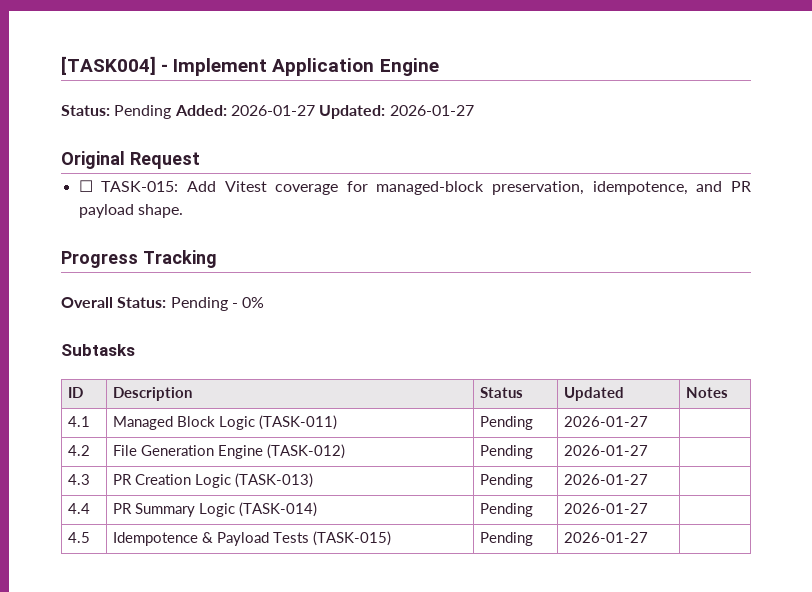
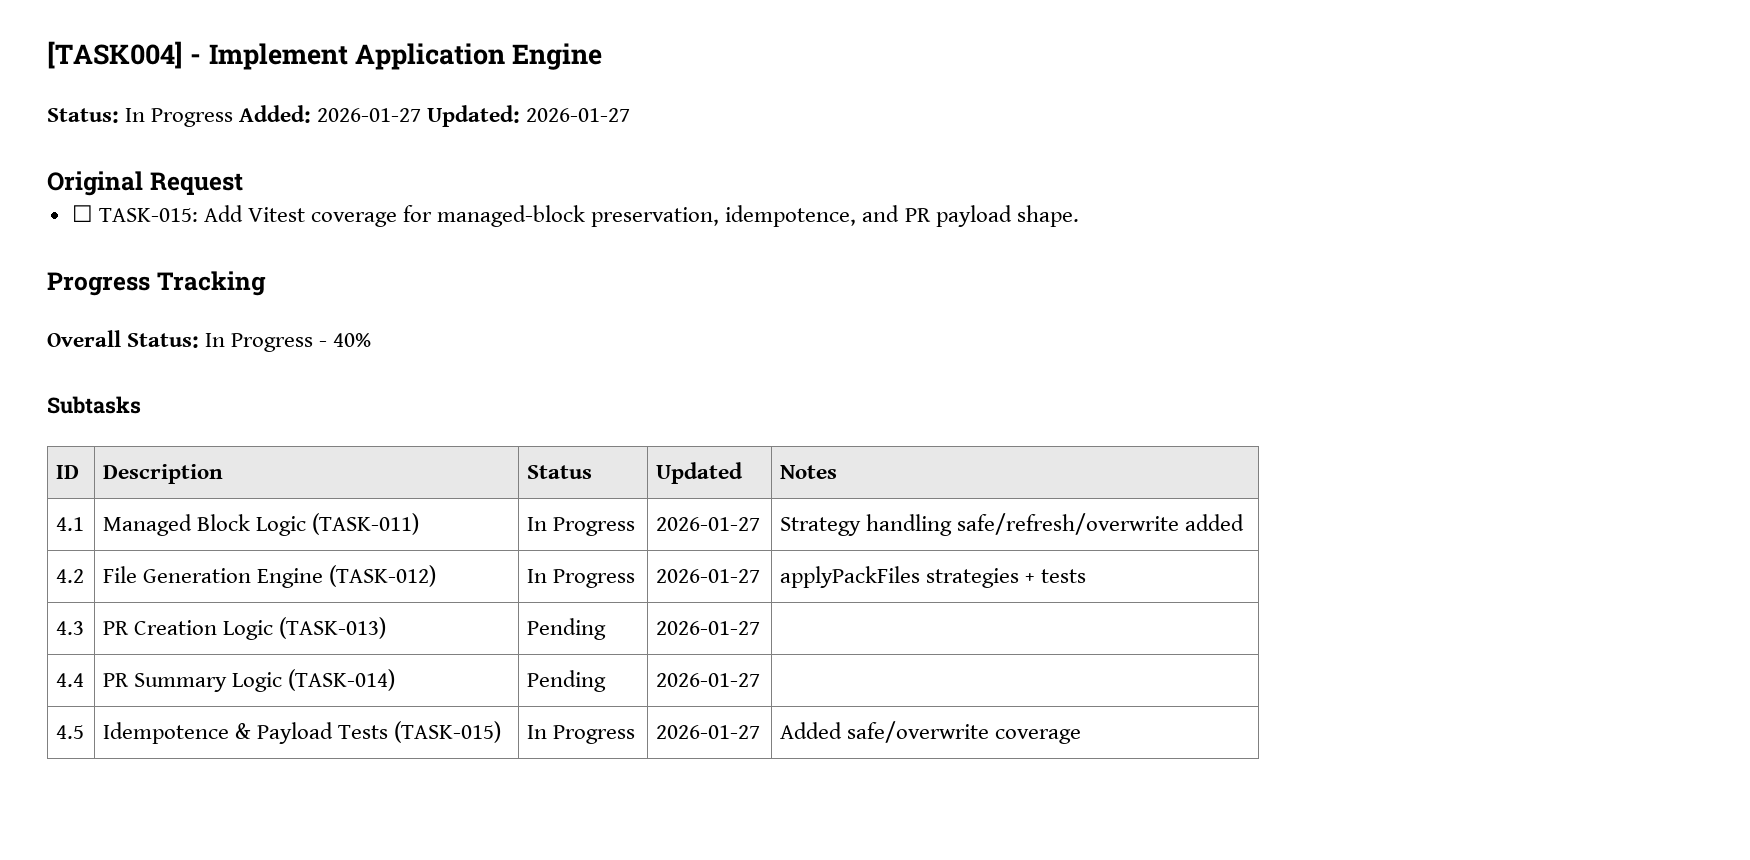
[114,105,172,119] Pending -> [125,108,234,127] In Progress
[170,297,265,311] Pending - 0% -> [205,333,372,352] In Progress - 40%
[480,416,534,430] [564,416,649,427] Pending | 2026-01-27 | -> [527,517,636,536] [656,517,761,531] [780,513,1245,536] In Progress | 2026-01-27 | Strategy handling safe/refresh/overwrite added
[480,445,534,459] [564,445,649,456] Pending | 2026-01-27 | -> [527,569,636,588] [656,569,761,583] [780,566,1087,588] In Progress | 2026-01-27 | applyPackFiles strategies + tests
[480,532,534,546] [564,532,649,543] Pending | 2026-01-27 | -> [527,725,636,744] [656,725,761,739] [780,721,1082,744] In Progress | 2026-01-27 | Added safe/overwrite coverage

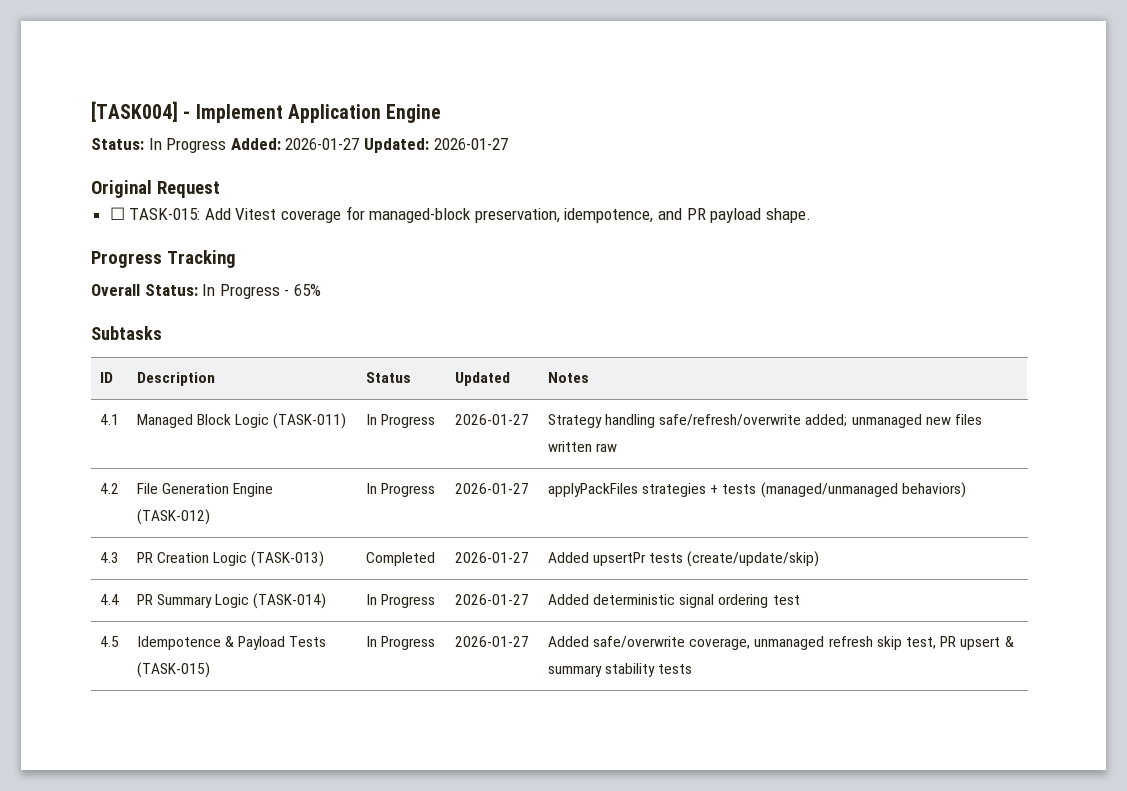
[333,333,372,347] 40% -> [293,284,321,296] 65%
[1185,514,1245,531] added -> [805,414,983,428] [547,441,618,452] added; unmanaged new files written raw
(1087, 576) none -> [760,482,966,498] (managed/unmanaged behaviors)
[527,618,607,640] [656,621,761,635] Pending | 2026-01-27 | -> [365,552,435,566] [454,552,529,563] [547,551,820,567] Completed | 2026-01-27 | Added upsertPr tests (create/update/skip)
[527,670,607,692] [656,673,761,687] Pending | 2026-01-27 | -> [365,594,436,608] [454,594,529,605] [547,594,800,608] In Progress | 2026-01-27 | Added deterministic signal ordering test
[995,729,1082,744] coverage -> [689,636,1014,650] [547,663,693,677] coverage, unmanaged refresh skip test, PR upsert & summary stability tests

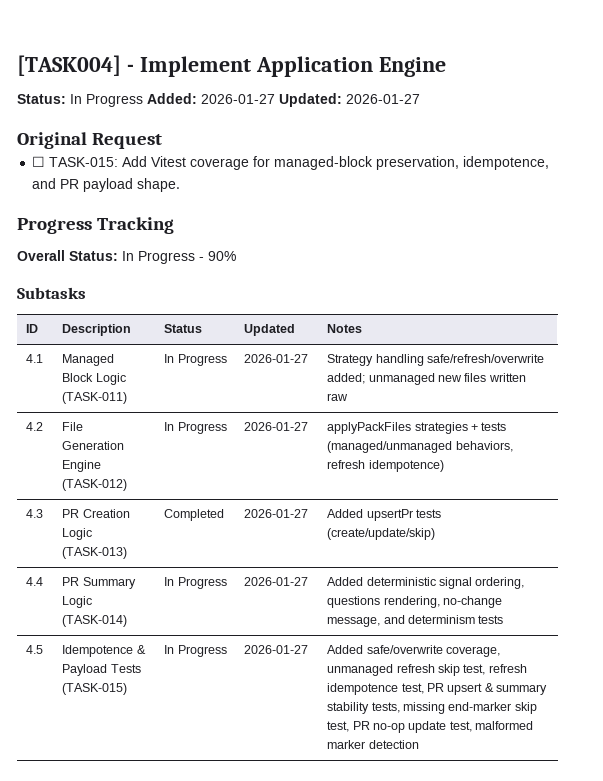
[293,284,321,296] 65% -> [208,251,236,261] 90%
[901,482,966,498] behaviors) -> [455,441,513,452] [327,460,444,472] behaviors, refresh idempotence)
[718,594,800,608] ordering test -> [475,577,525,589] [327,596,502,608] [327,615,504,627] ordering, questions rendering, no-change message, and determinism tests
(937, 643) none -> [488,664,527,673] [327,683,424,695] refresh idempotence test,
[658,664,693,674] tests -> [371,702,537,714] [327,721,533,733] [327,740,419,749] tests, missing end-marker skip test, PR no-op update test, malformed marker detection

